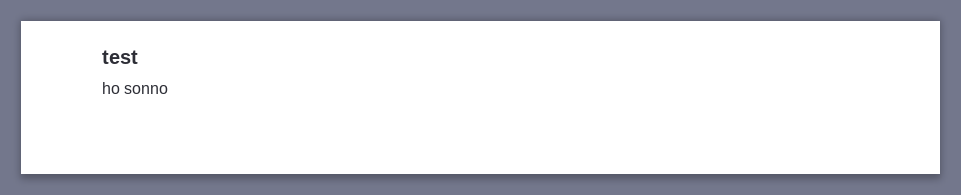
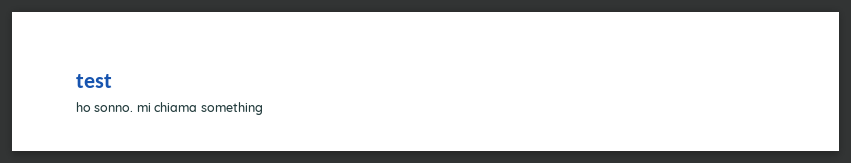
[124,85,169,94] sonno -> [94,102,263,115] sonno. mi chiama something

